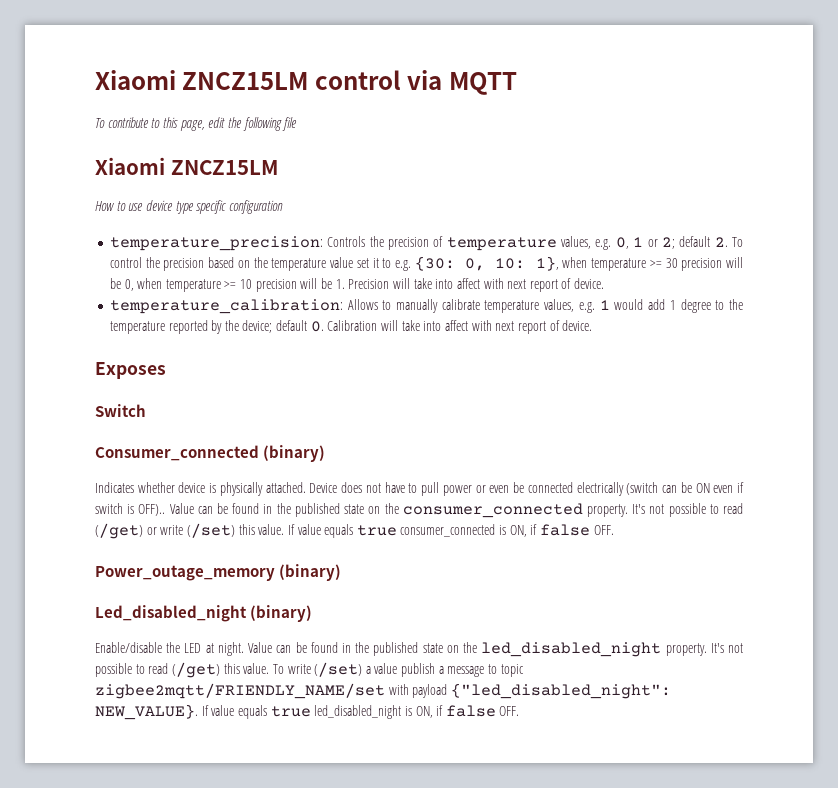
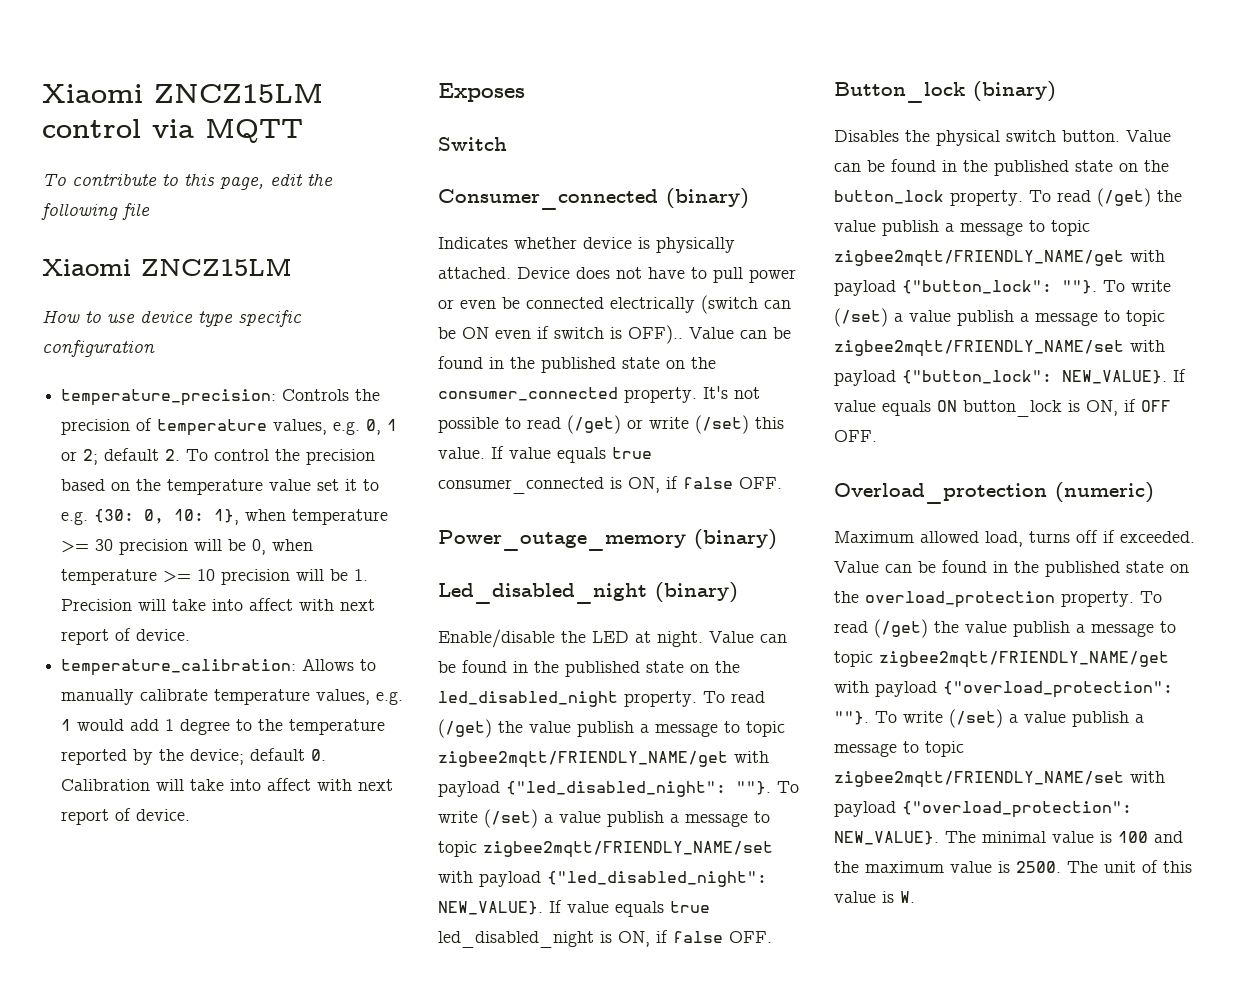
[710,643,743,653] [95,662,270,678] It's not possible to read (/get) this value. -> [703,691,765,703] [438,719,785,738] [438,751,769,768] [438,781,771,797] To read (/get) the value publish a message to topic zigbee2mqtt/FRIENDLY_NAME/get with payload {"led_disabled_night": ""}.
(520, 711) none -> [834,81,1056,103] [834,130,1171,146] [834,159,1169,176] [834,188,1182,207] [834,220,1090,236] [834,250,1165,267] [834,280,1171,296] [834,308,1165,327] [834,340,1165,357] [834,369,1186,386] [834,399,1171,417] [834,430,877,442] [834,482,1154,504] [834,530,1195,547] [834,560,1189,577] [834,591,1162,608] [834,619,1176,638] [834,651,1169,668] [834,681,1173,698] [834,709,1144,728] [834,741,964,757] [834,771,1165,788] [834,801,1132,818] [834,831,1183,845] [834,860,1192,873] [834,891,915,903] // Button_lock (binary) // Disables the physical switch button. Value can be found in the published state on the button_lock property. To read (/get) the value publish a message to topic zigbee2mqtt/FRIENDLY_NAME/get with payload {"button_lock": ""}. To write (/set) a value publish a message to topic zigbee2mqtt/FRIENDLY_NAME/set with payload {"button_lock": NEW_VALUE}. If value equals ON button_lock is ON, if OFF OFF. // Overload_protection (numeric) // Maximum allowed load, turns off if exceeded. Value can be found in the published state on the overload_protection property. To read (/get) the value publish a message to topic zigbee2mqtt/FRIENDLY_NAME/get with payload {"overload_protection": ""}. To write (/set) a value publish a message to topic zigbee2mqtt/FRIENDLY_NAME/set with payload {"overload_protection": NEW_VALUE}. The minimal value is 100 and the maximum value is 2500. The unit of this value is W.

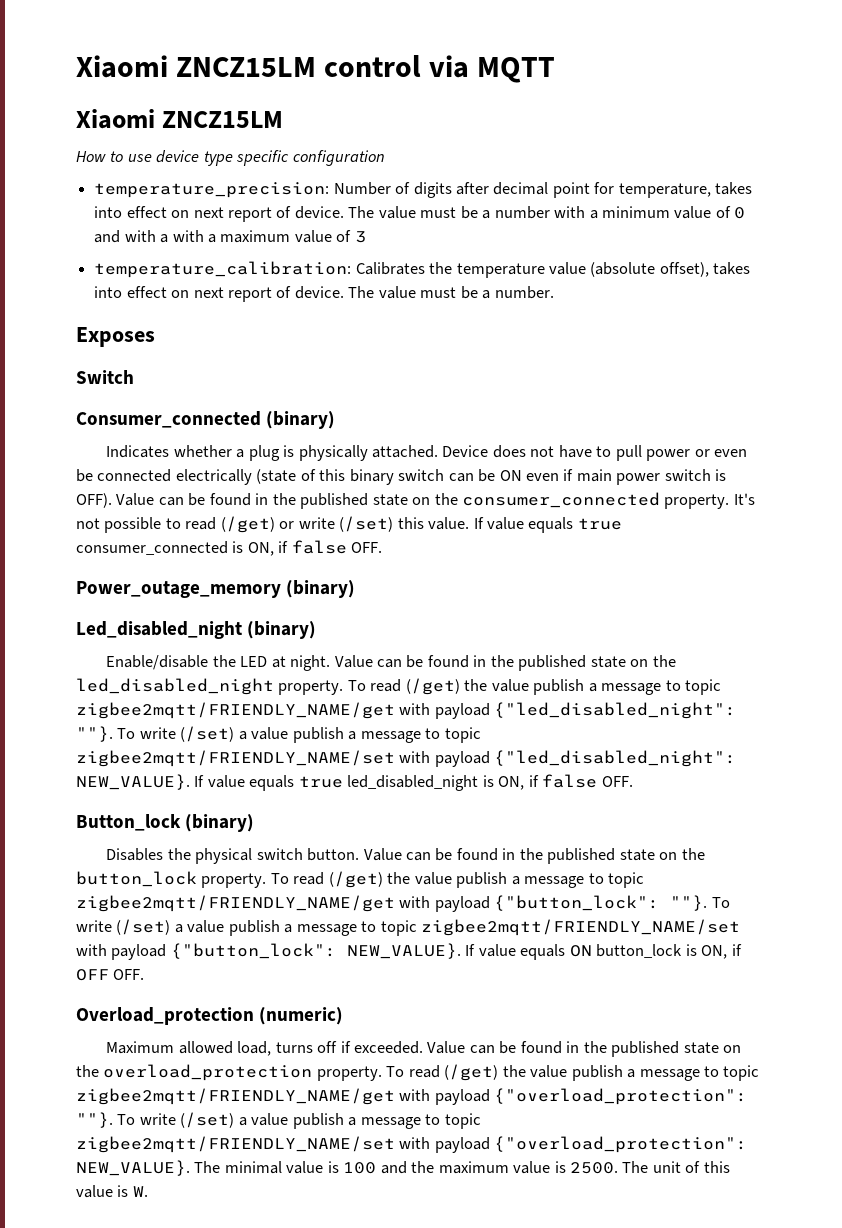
[42,173,333,190] [41,203,150,220] // To contribute to this page, edit the following file -> (556, 70) none
[282,389,381,401] [61,418,398,436] [61,448,376,465] [61,479,380,495] [61,509,389,525] [61,539,314,555] [61,569,369,585] [61,598,376,611] [61,628,191,645] [61,658,377,676] [61,689,404,705] [61,719,386,735] [61,748,327,765] [61,778,394,791] [61,808,191,825] Controls the precision of temperature values, e.g. 0, 1 or 2; default 2. To control the precision based on the temperature value set it to e.g. {30: 0, 10: 1}, when temperature >= 30 precision will be 0, when temperature >= 10 precision will be 1. Precision will take into affect with next report of device. // temperature_calibration: Allows to manually calibrate temperature values, e.g. 1 would add 1 degree to the temperature reported by the device; default 0. Calibration will take into affect with next report of device. -> [333,182,753,198] [94,206,746,222] [94,230,366,243] [94,261,751,278] [94,286,554,302] Number of digits after decimal point for temperature, takes into effect on next report of device. The value must be a number with a minimum value of 0 and with a with a maximum value of 3 // temperature_calibration: Calibrates the temperature value (absolute offset), takes into effect on next report of device. The value must be a number.
[583,237,632,249] device -> [236,445,280,461] a plug
[701,295,758,314] (switch -> [256,469,445,485] (state of this binary switch
(549, 332) none -> [576,469,661,485] main power
[628,325,683,344] OFF).. -> [76,493,112,508] OFF).

